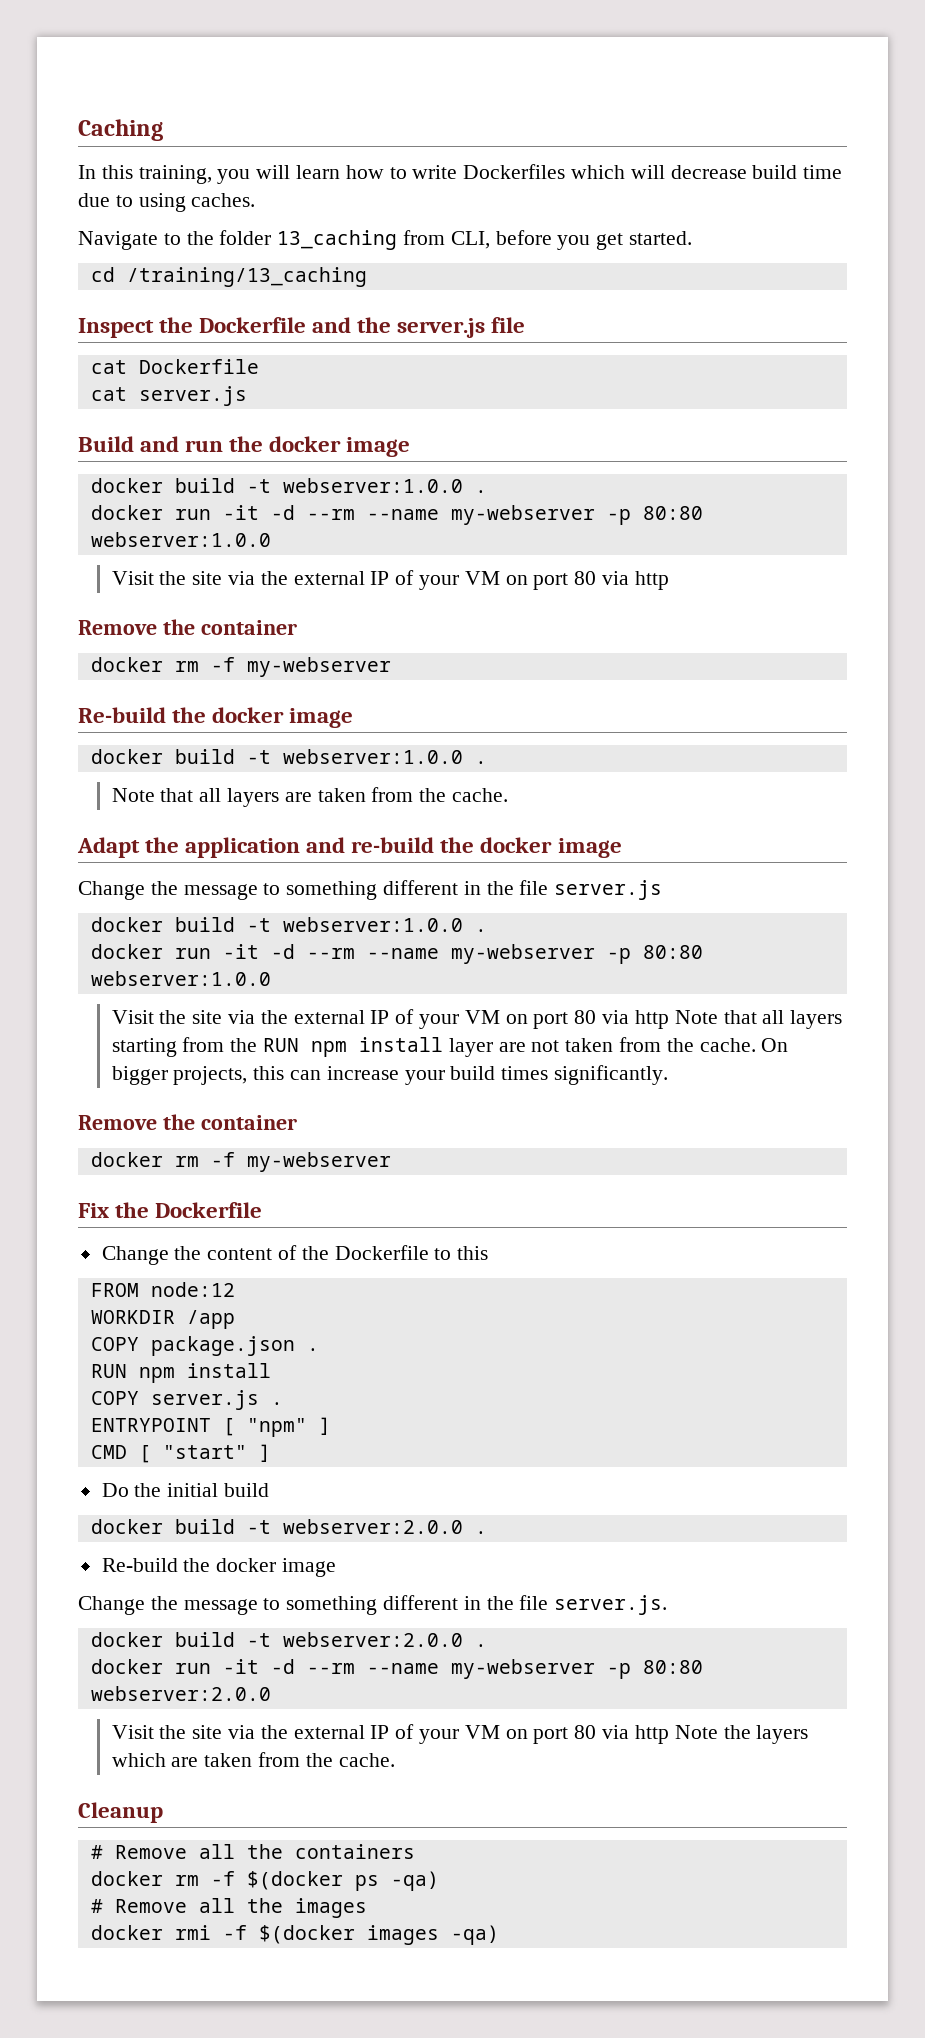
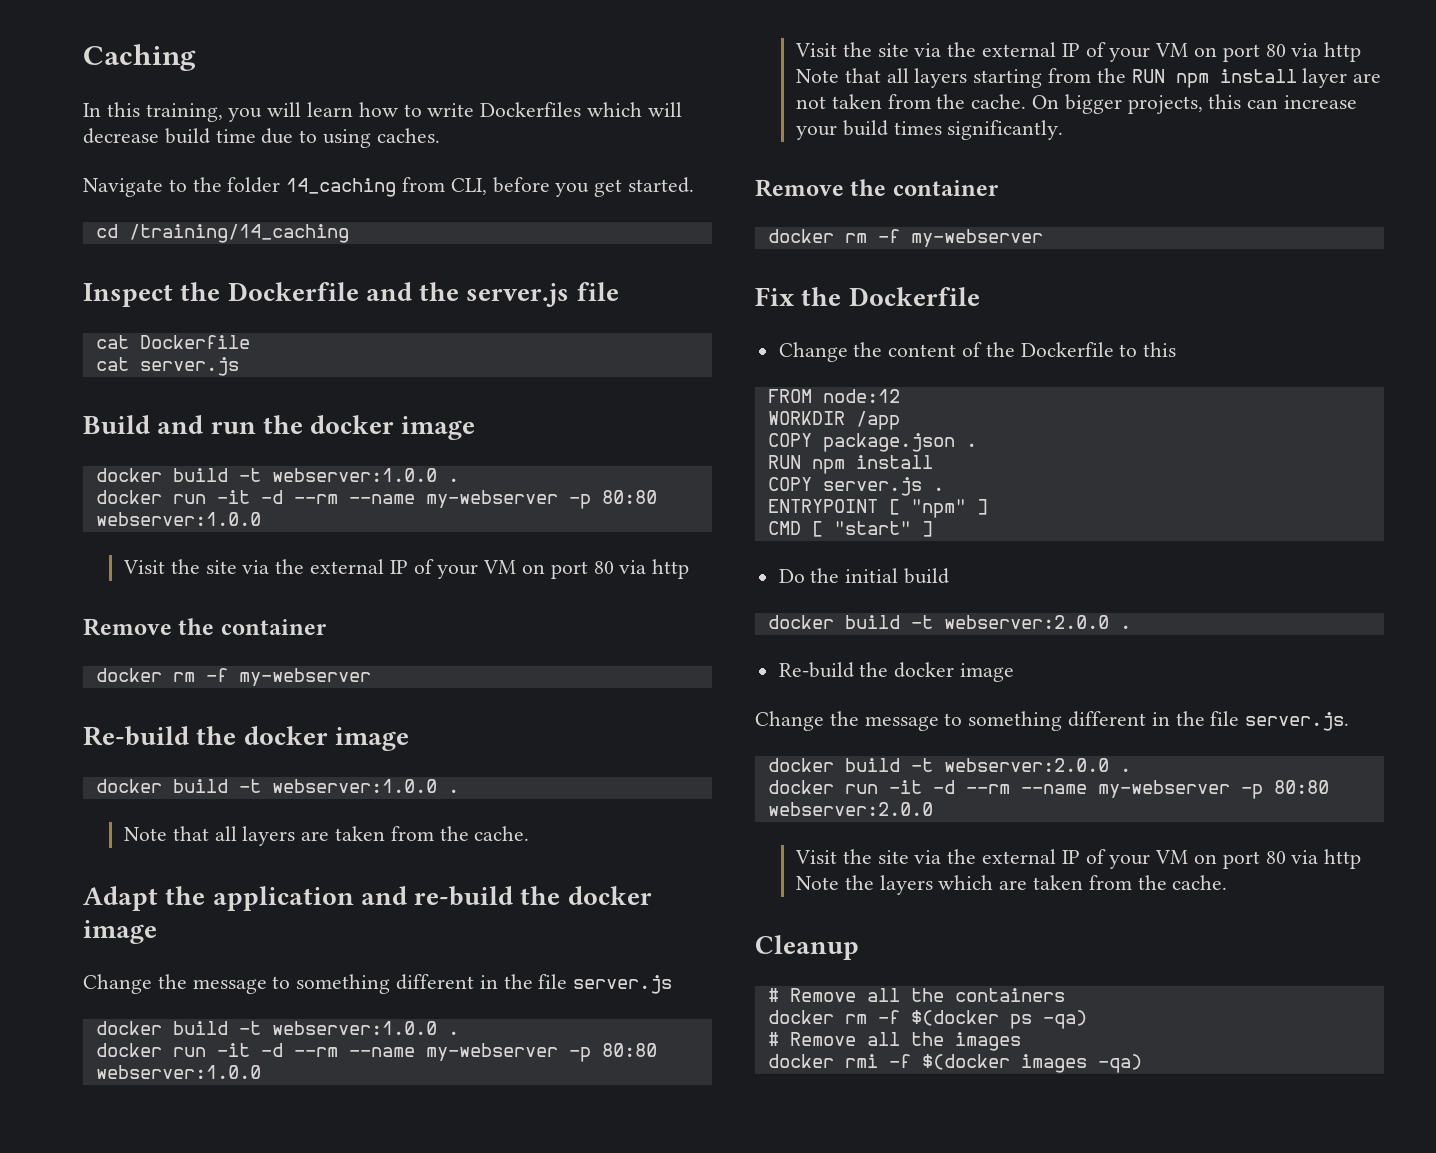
[277,230,398,250] 13_caching -> [286,178,397,197] 14_caching
[126,267,367,287] /training/13_caching -> [128,224,349,243] /training/14_caching

